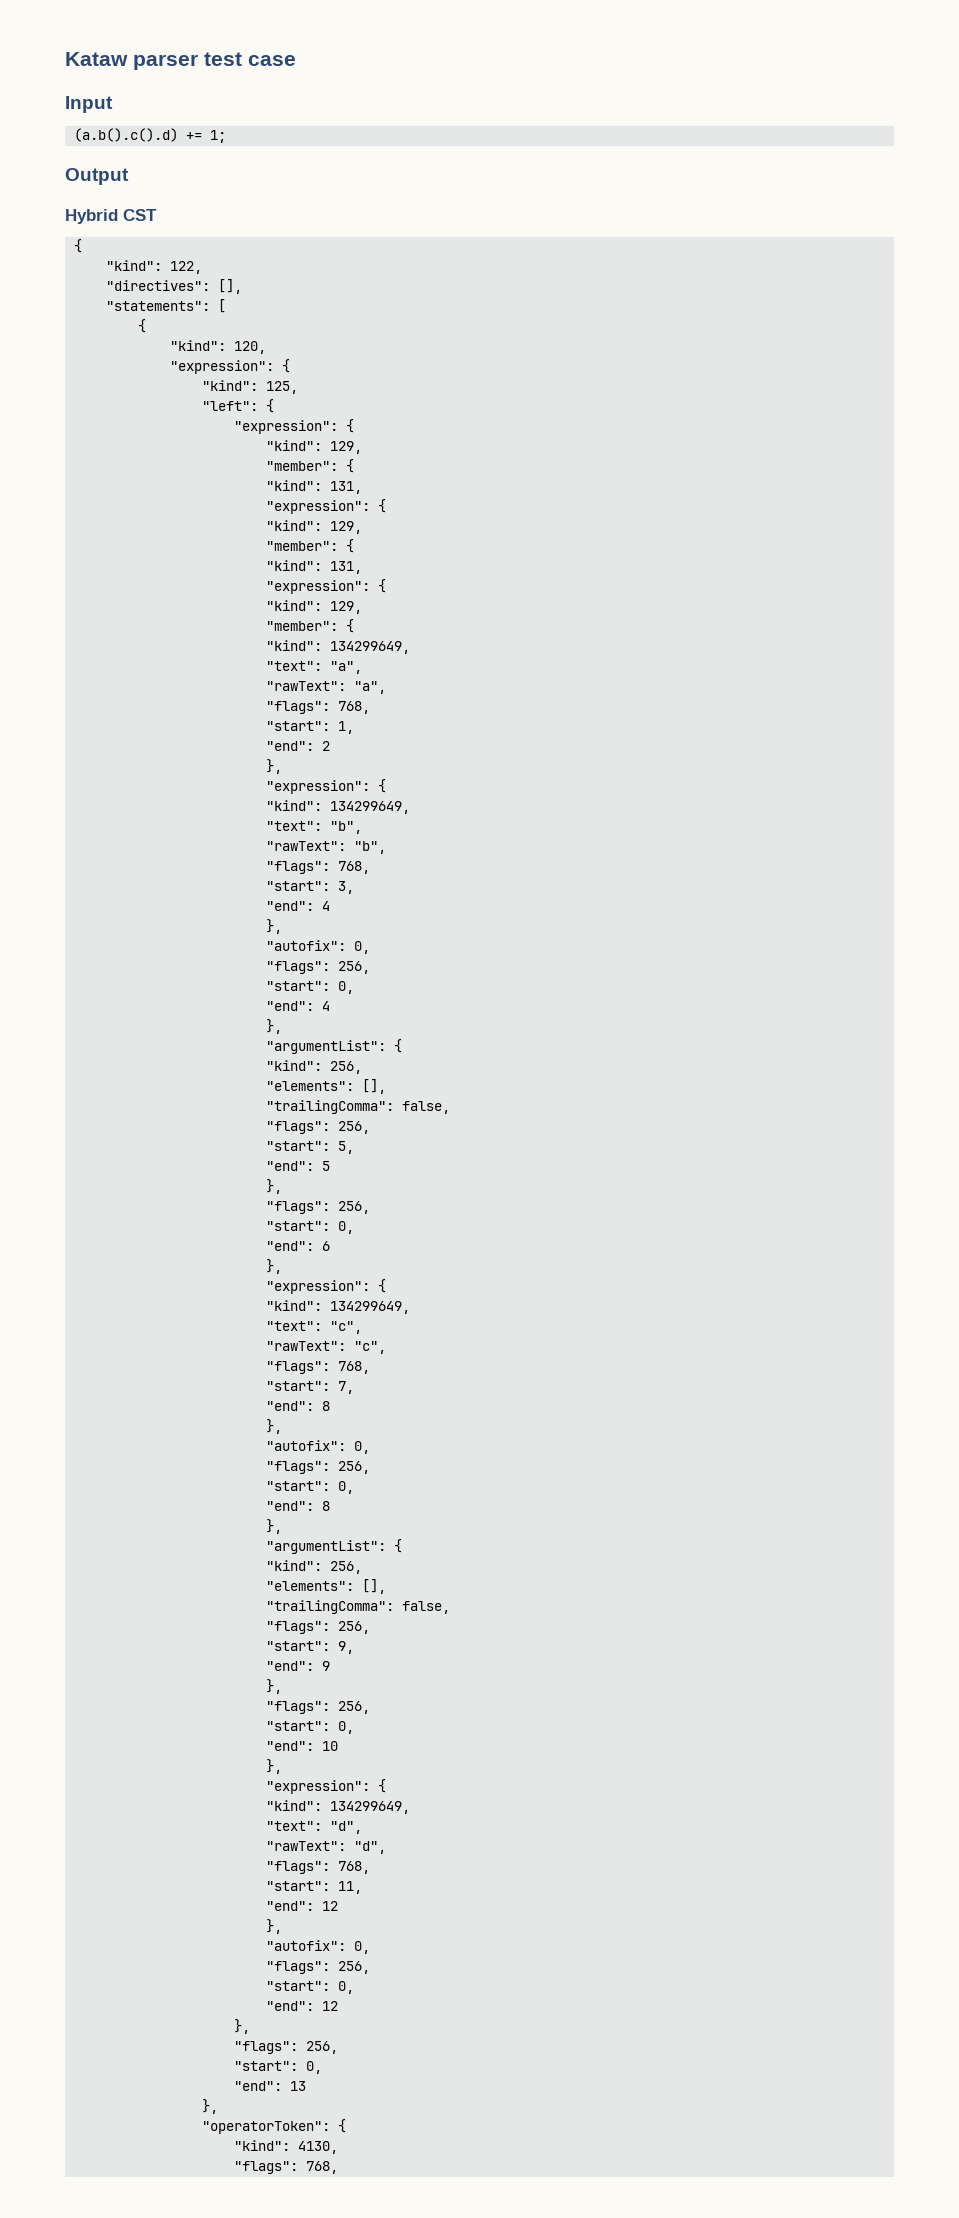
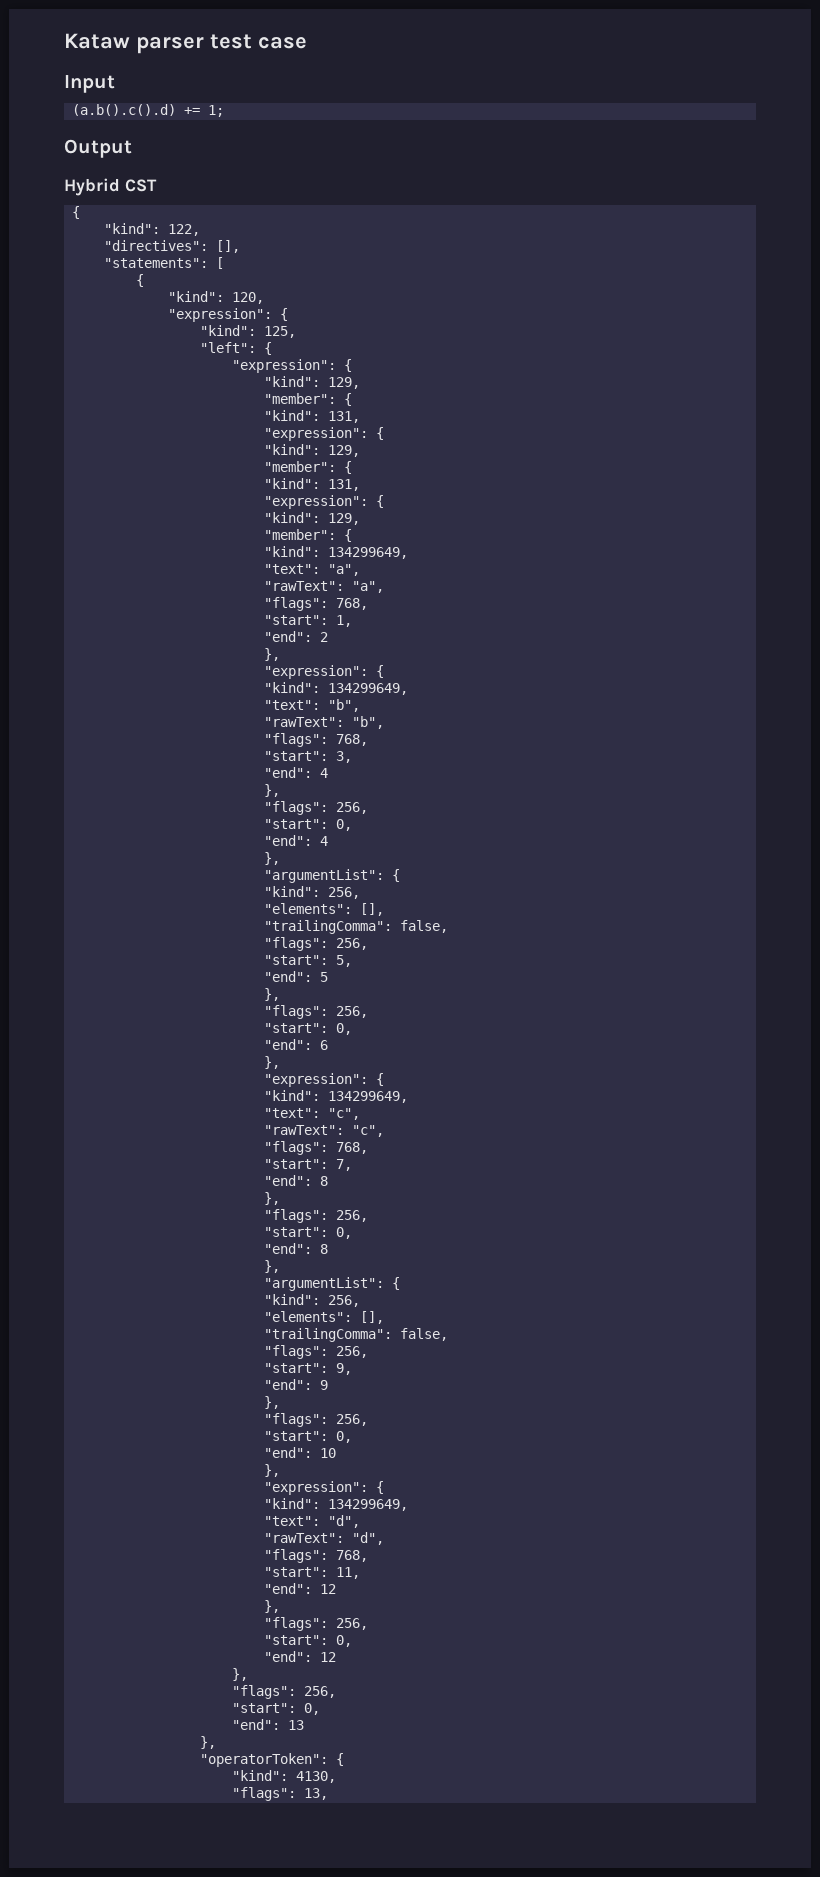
[266,940,370,954] // "autofix": 0, -> (281, 790) none
[266,1440,370,1454] // "autofix": 0, -> (281, 1198) none
[266,1940,370,1954] // "autofix": 0, -> (281, 1606) none
[306,2161,338,2174] 768, -> [304,1788,329,1800] 13,

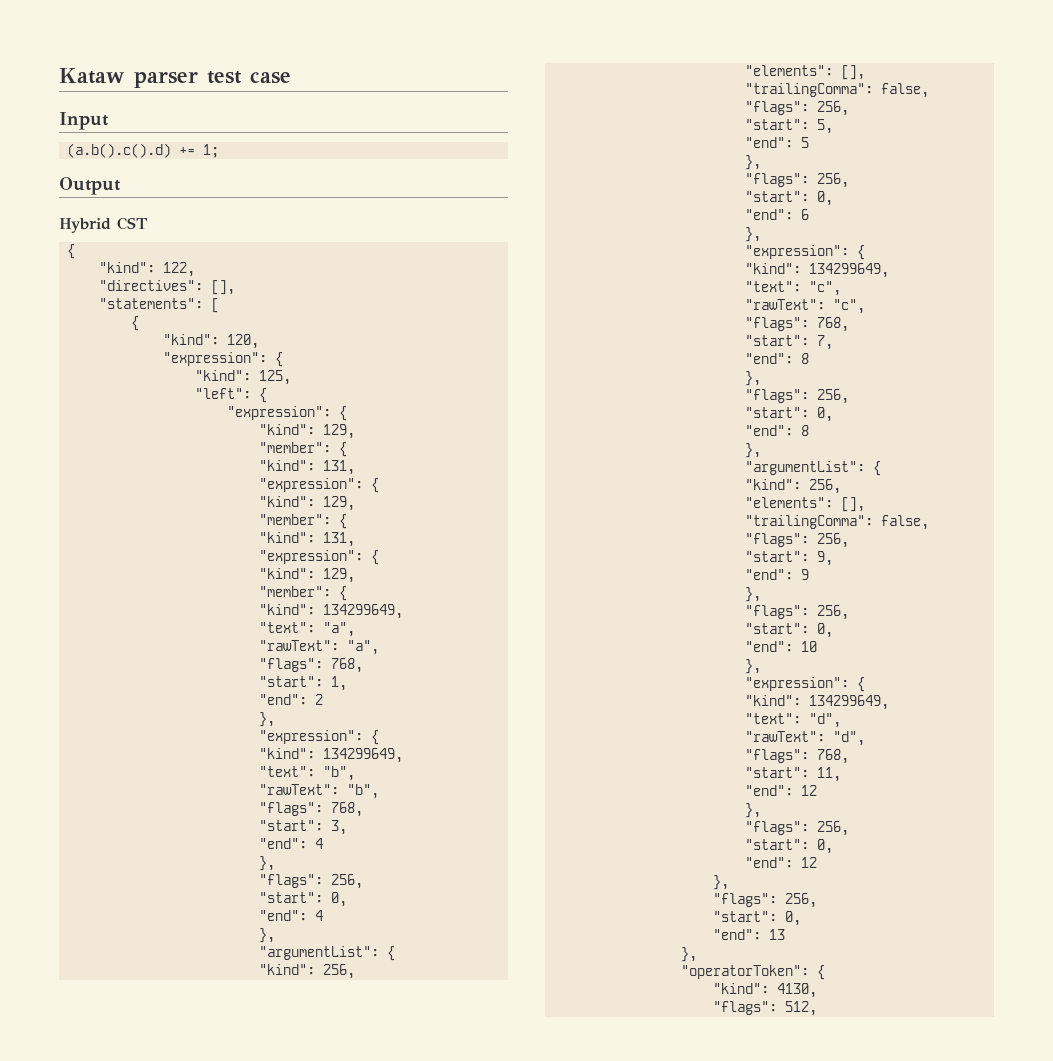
[304,1788,329,1800] 13, -> [785,1001,818,1016] 512,

